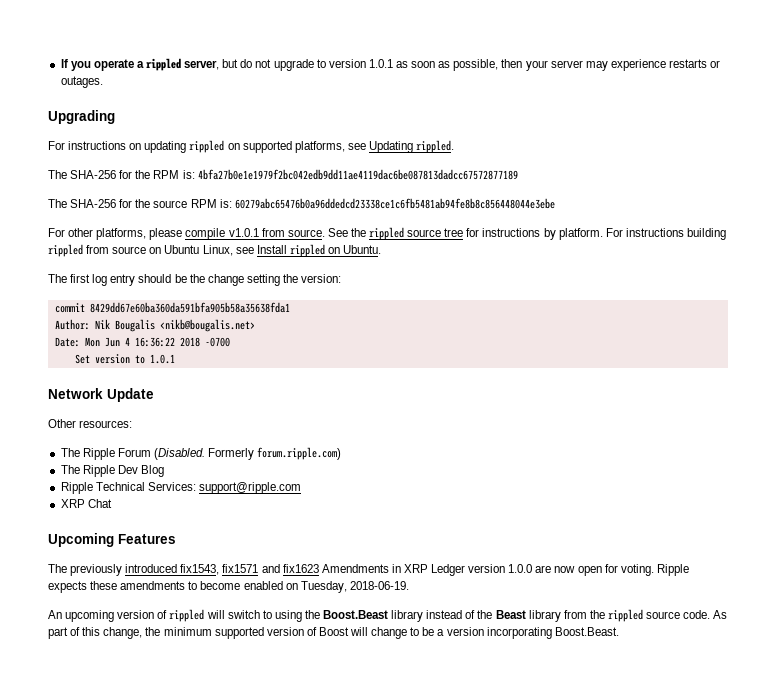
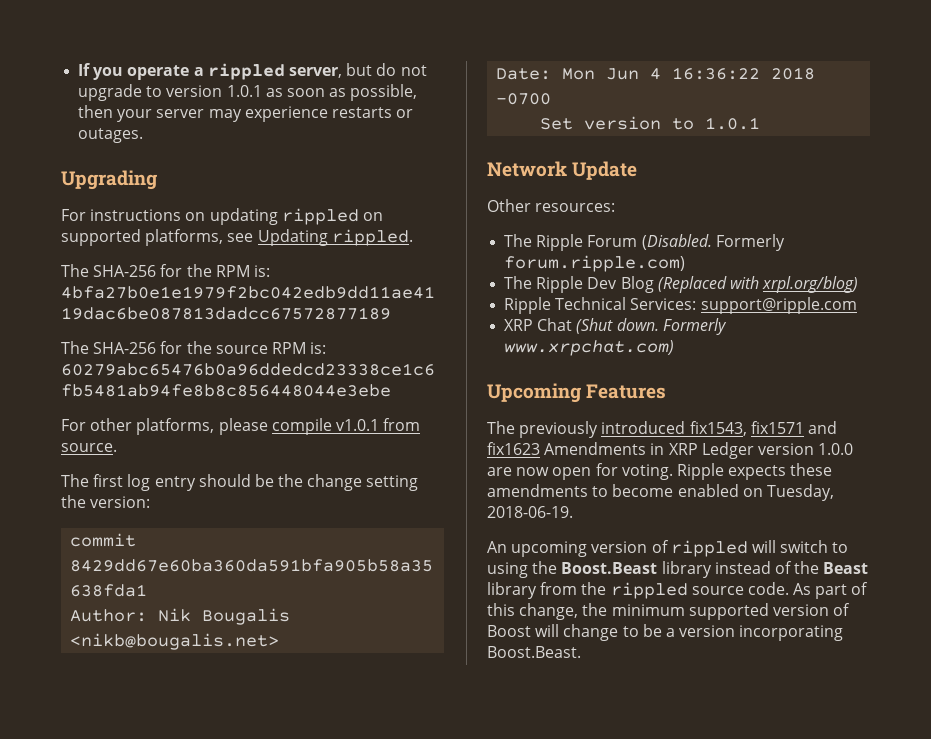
[327,227,726,240] [48,244,382,257] See the rippled source tree for instructions by platform. For instructions building rippled from source on Ubuntu Linux, see Install rippled on Ubuntu. -> (117, 447) none
(164, 471) none -> [657,276,859,293] (Replaced with xrpl.org/blog)
(112, 503) none -> [576,318,727,335] [504,340,675,356] (Shut down. Formerly www.xrpchat.com)

